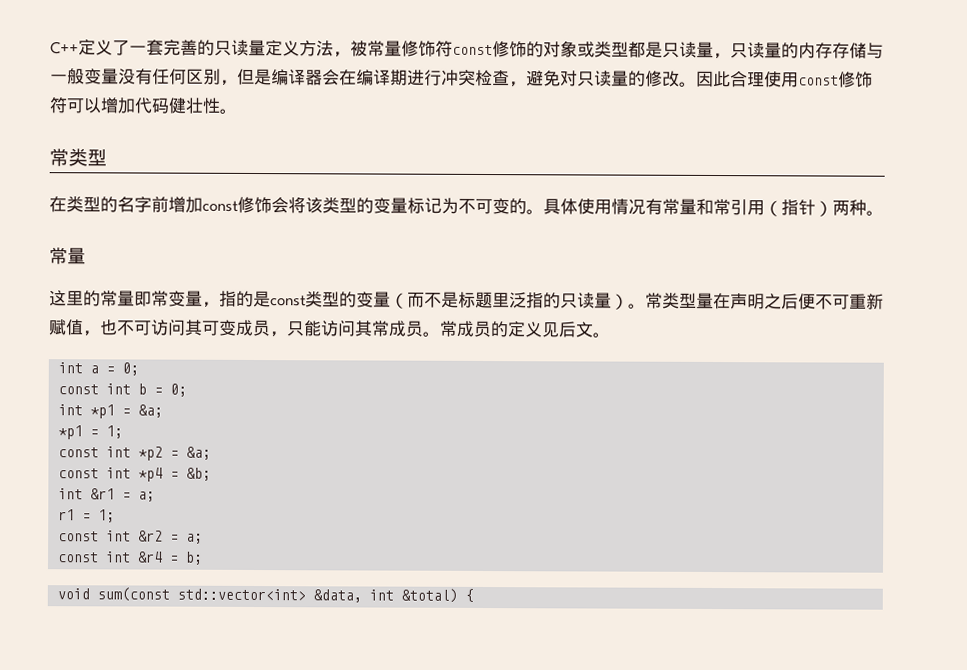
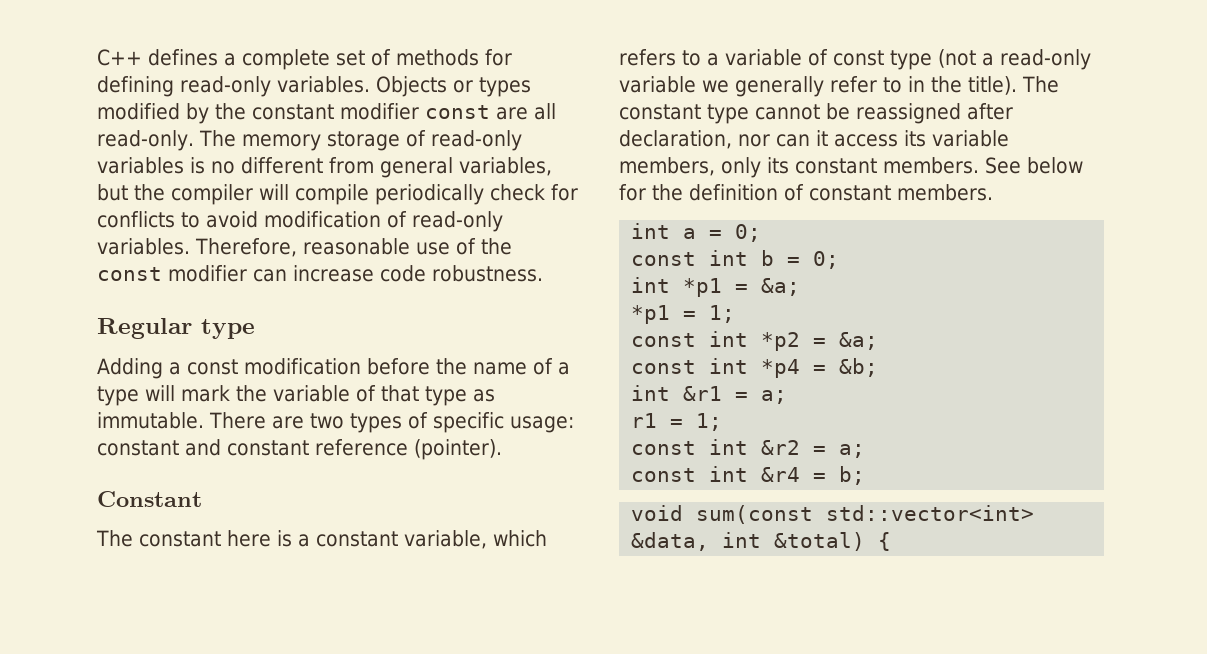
[78,39,884,60] [50,68,873,88] [49,97,237,114] [49,148,107,167] [49,196,884,217] [49,247,86,265] [49,290,884,310] [48,319,611,338] 定义了一套完善的只读量定义方法，被常量修饰符const修饰的对象或类型都是只读量，只读量的内存存储与一般变量没有任何区别，但是编译器会在编译期进行冲突检查，避免对只读量的修改。因此合理使用const修饰符可以增加代码健壮性。 // 常类型 // 在类型的名字前增加const修饰会将该类型的变量标记为不可变的。具体使用情况有常量和常引用（指针）两种。 // 常量 // 这里的常量即常变量，指的是const类型的变量（而不是标题里泛指的只读量）。常类型量在声明之后便不可重新赋值，也不可访问其可变成员，只能访问其常成员。常成员的定义见后文。 -> [148,49,512,70] [97,76,531,97] [97,103,556,124] [97,130,522,151] [97,157,552,178] [97,184,578,205] [97,211,503,232] [97,238,512,257] [97,265,543,282] [97,318,255,339] [97,358,570,379] [97,385,495,406] [97,412,574,433] [97,439,502,460] [97,491,202,507] [96,530,547,549] [619,49,1091,70] [619,76,1059,97] [619,103,1013,124] [619,130,1009,149] [619,157,1083,178] [619,184,993,201] defines a complete set of methods for defining read-only variables. Objects or types modified by the constant modifier const are all read-only. The memory storage of read-only variables is no different from general variables, but the compiler will compile periodically check for conflicts to avoid modification of read-only variables. Therefore, reasonable use of the const modifier can increase code robustness. // Regular type // Adding a const modification before the name of a type will mark the variable of that type as immutable. There are two types of specific usage: constant and constant reference (pointer). // Constant // The constant here is a constant variable, which refers to a variable of const type (not a read-only variable we generally refer to in the title). The constant type cannot be reassigned after declaration, nor can it access its variable members, only its constant members. See below for the definition of constant members.

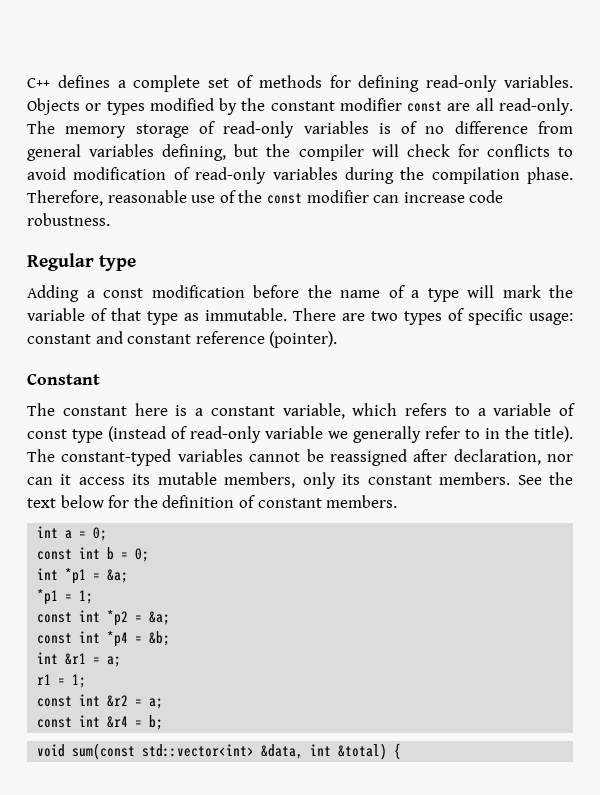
[211,157,552,178] no different from general variables, -> [401,121,573,134] [27,144,227,161] of no difference from general variables defining,
[295,184,484,205] compile periodically -> (399, 150) none
[97,238,190,255] variables. -> [272,167,573,184] variables during the compilation phase.
[938,49,994,68] (not a -> [108,426,187,442] (instead of
[619,104,749,124] constant type -> [61,449,243,466] constant-typed variables
[932,130,1009,147] variable -> [157,472,217,485] mutable
(1021, 165) none -> [549,472,573,485] [27,498,56,508] the text

